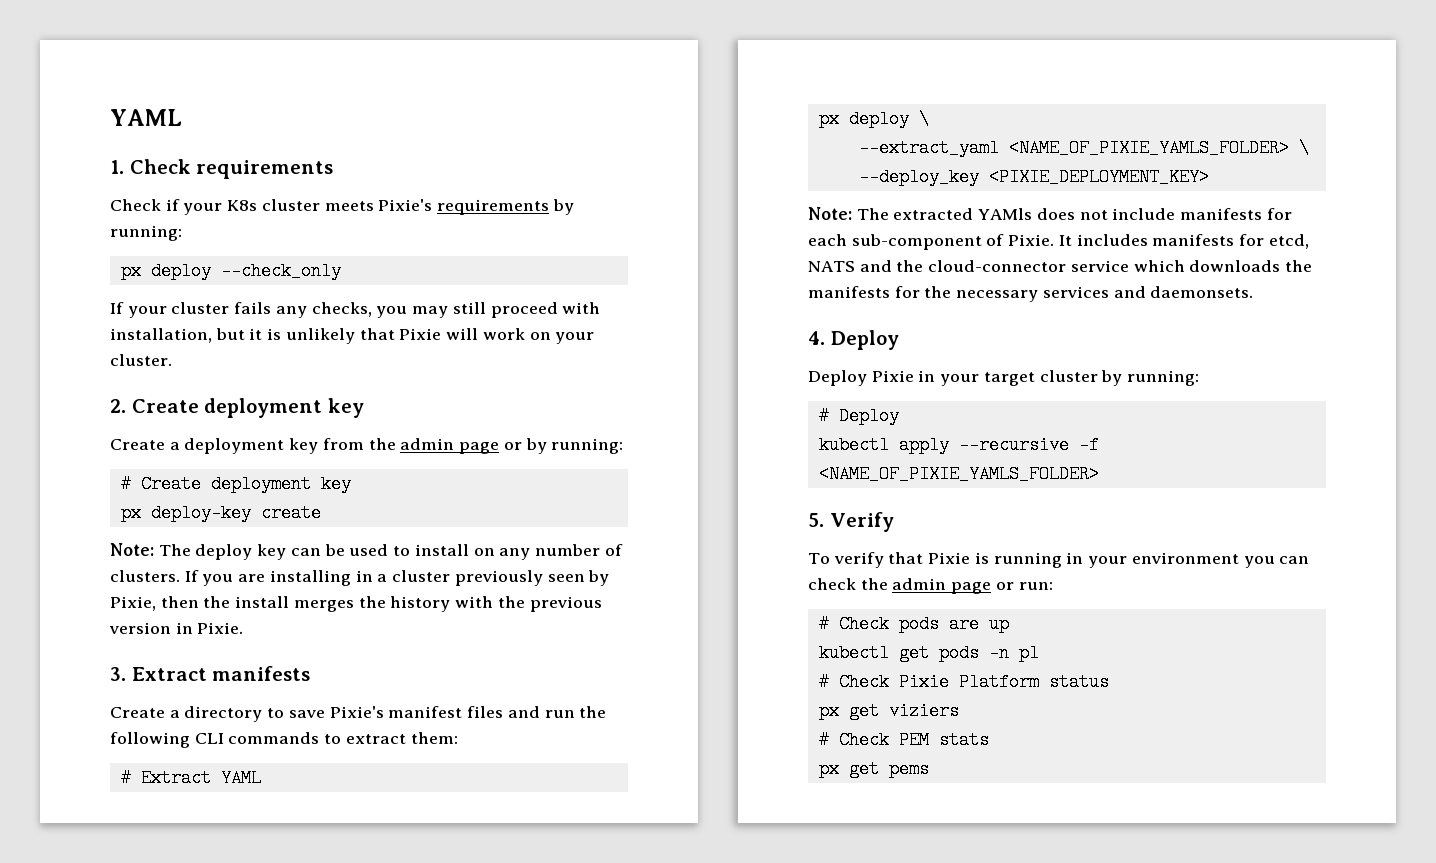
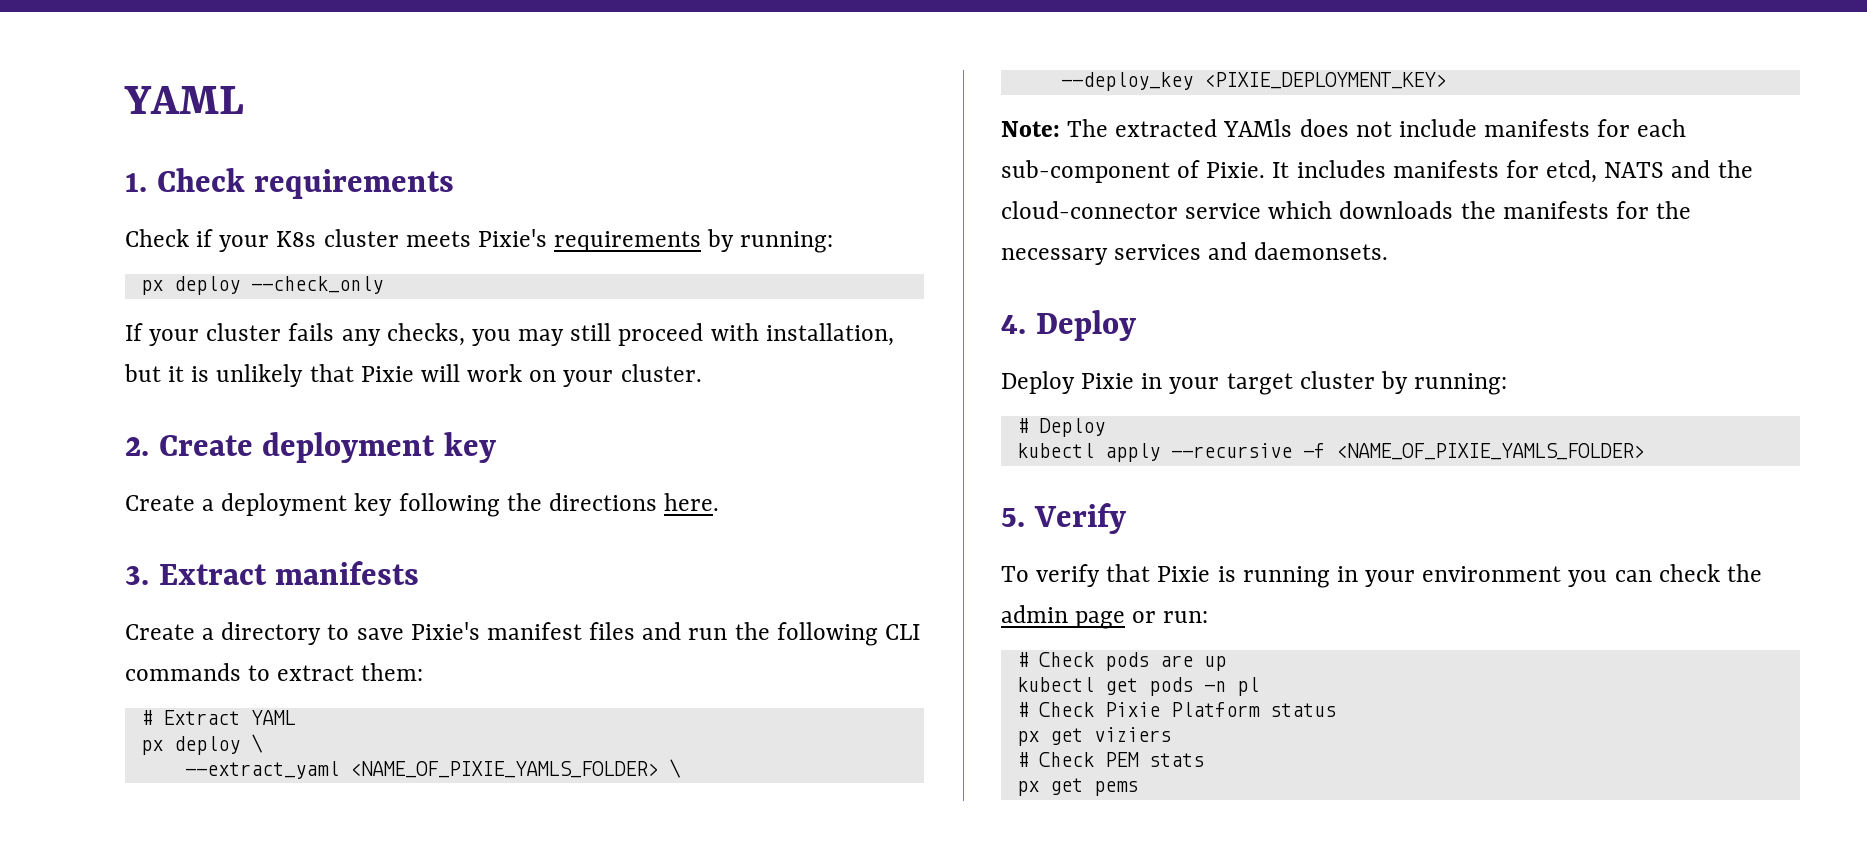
[322,438,624,454] [120,475,351,493] [120,504,321,522] [110,543,623,560] [110,570,610,586] [110,596,602,612] [109,622,244,634] from the admin page or by running: // # Create deployment key // px deploy-key create // Note: The deploy key can be used to install on any number of clusters. If you are installing in a cluster previously seen by Pixie, then the install merges the history with the previous version in Pixie. -> [398,493,720,517] following the directions here.

